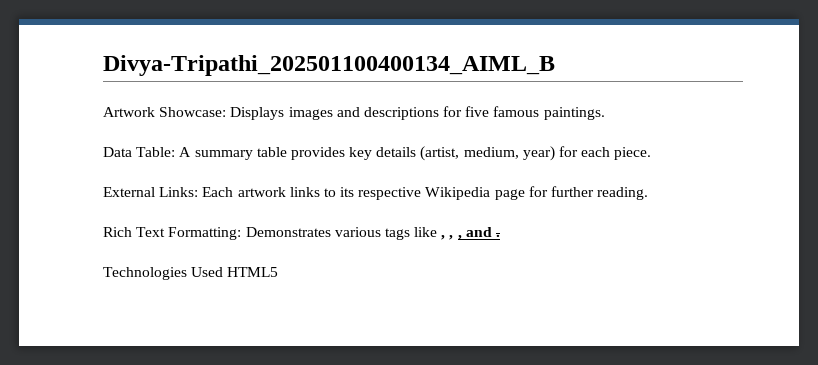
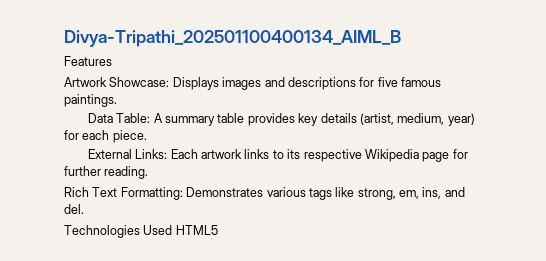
(555, 65) none -> [64,56,112,66] // Features
[441,227,501,240] , , , and . -> [357,187,465,200] [64,204,84,214] strong, em, ins, and del.

